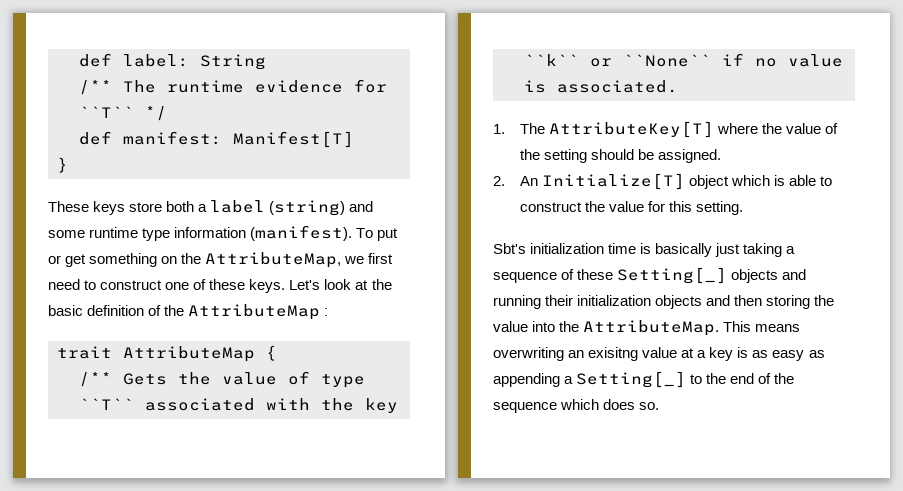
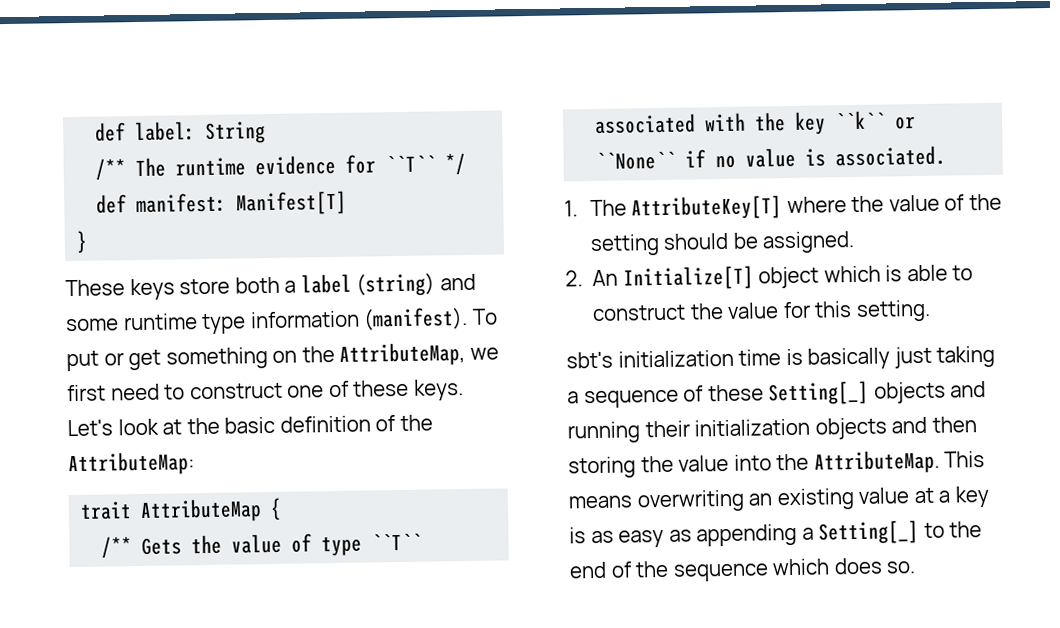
[188,304,329,320] AttributeMap : -> [68,451,195,477] AttributeMap:
[493,243,526,254] Sbt's -> [566,351,613,369] sbt's
[588,347,639,361] exisitng -> [776,488,855,511] existing

